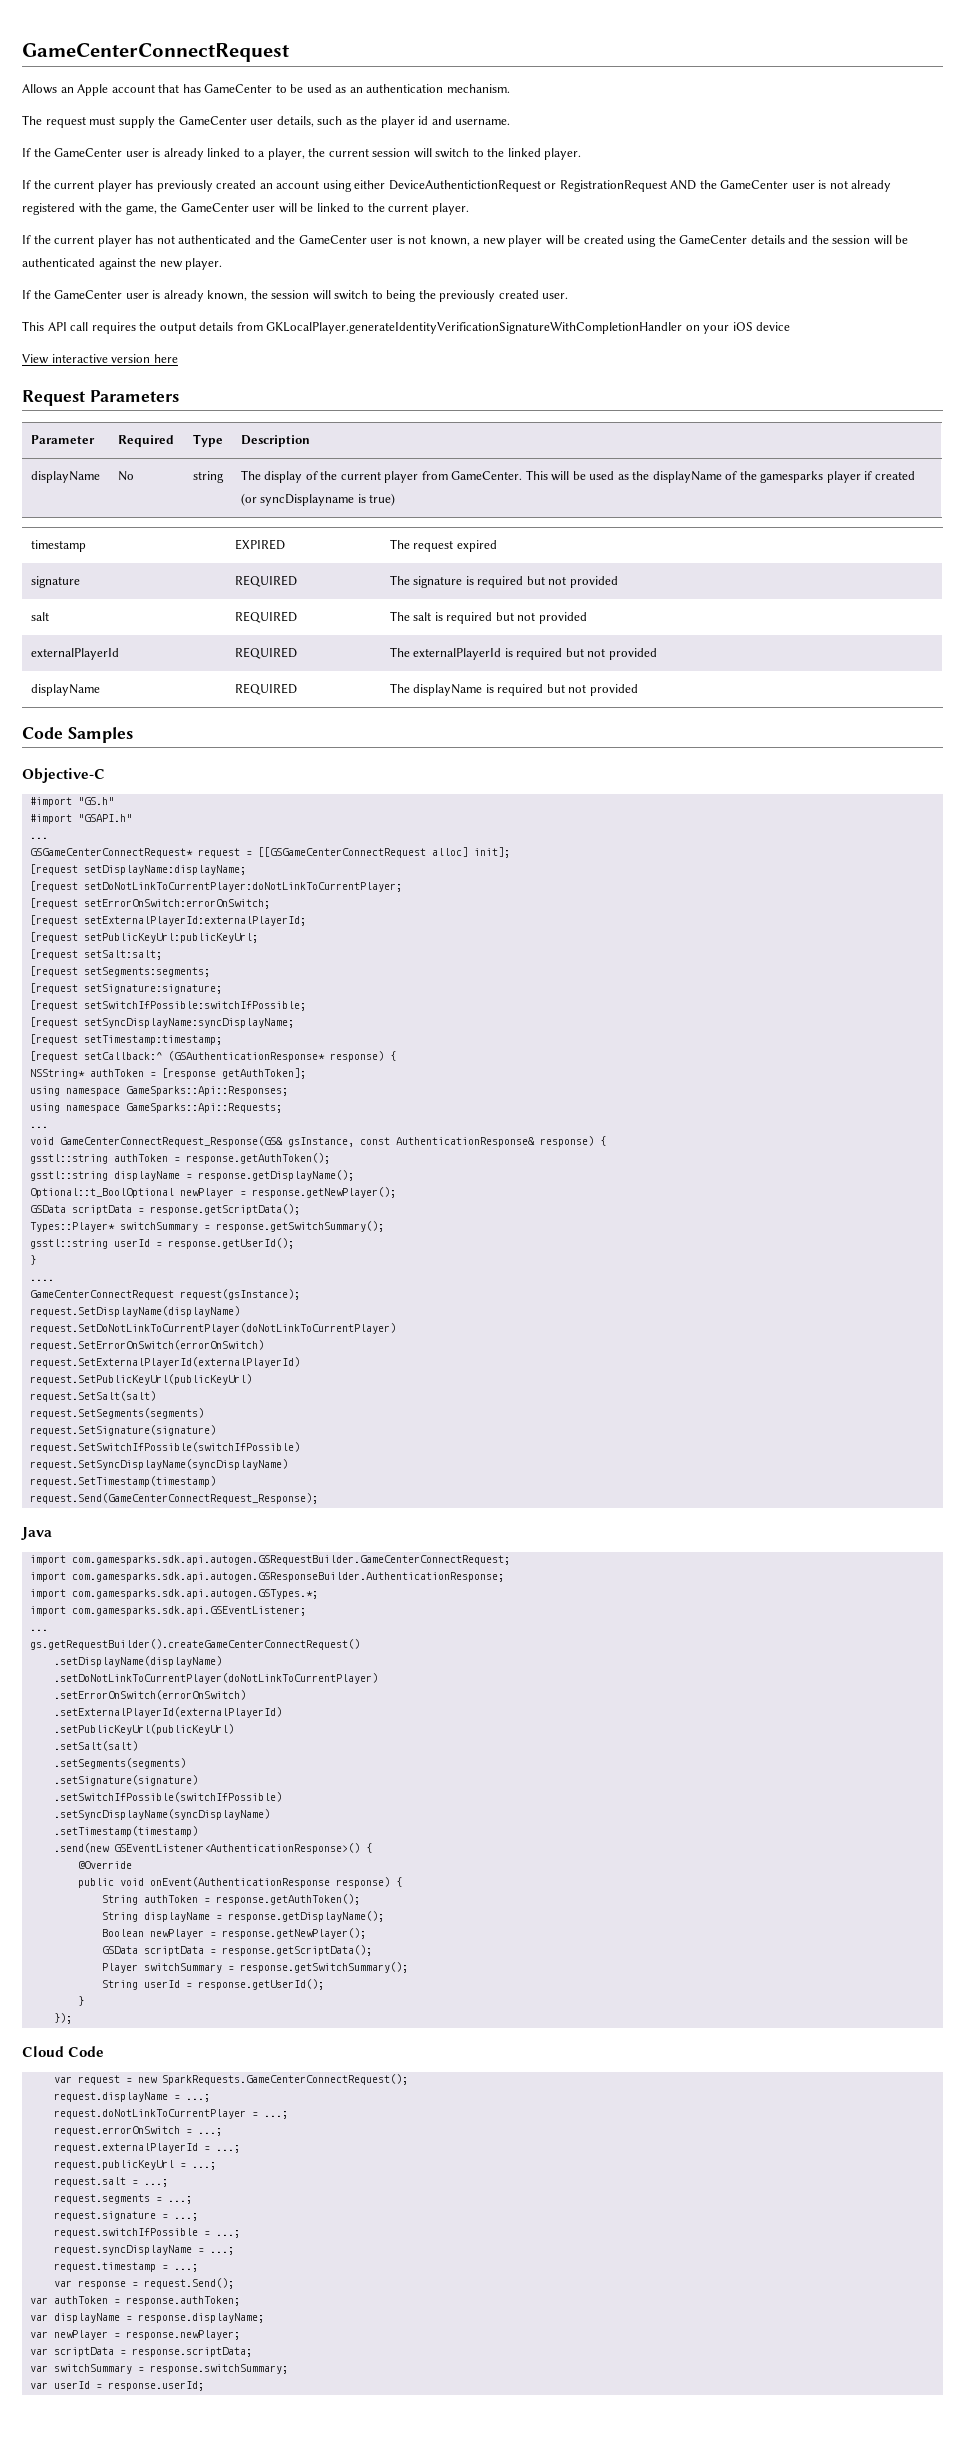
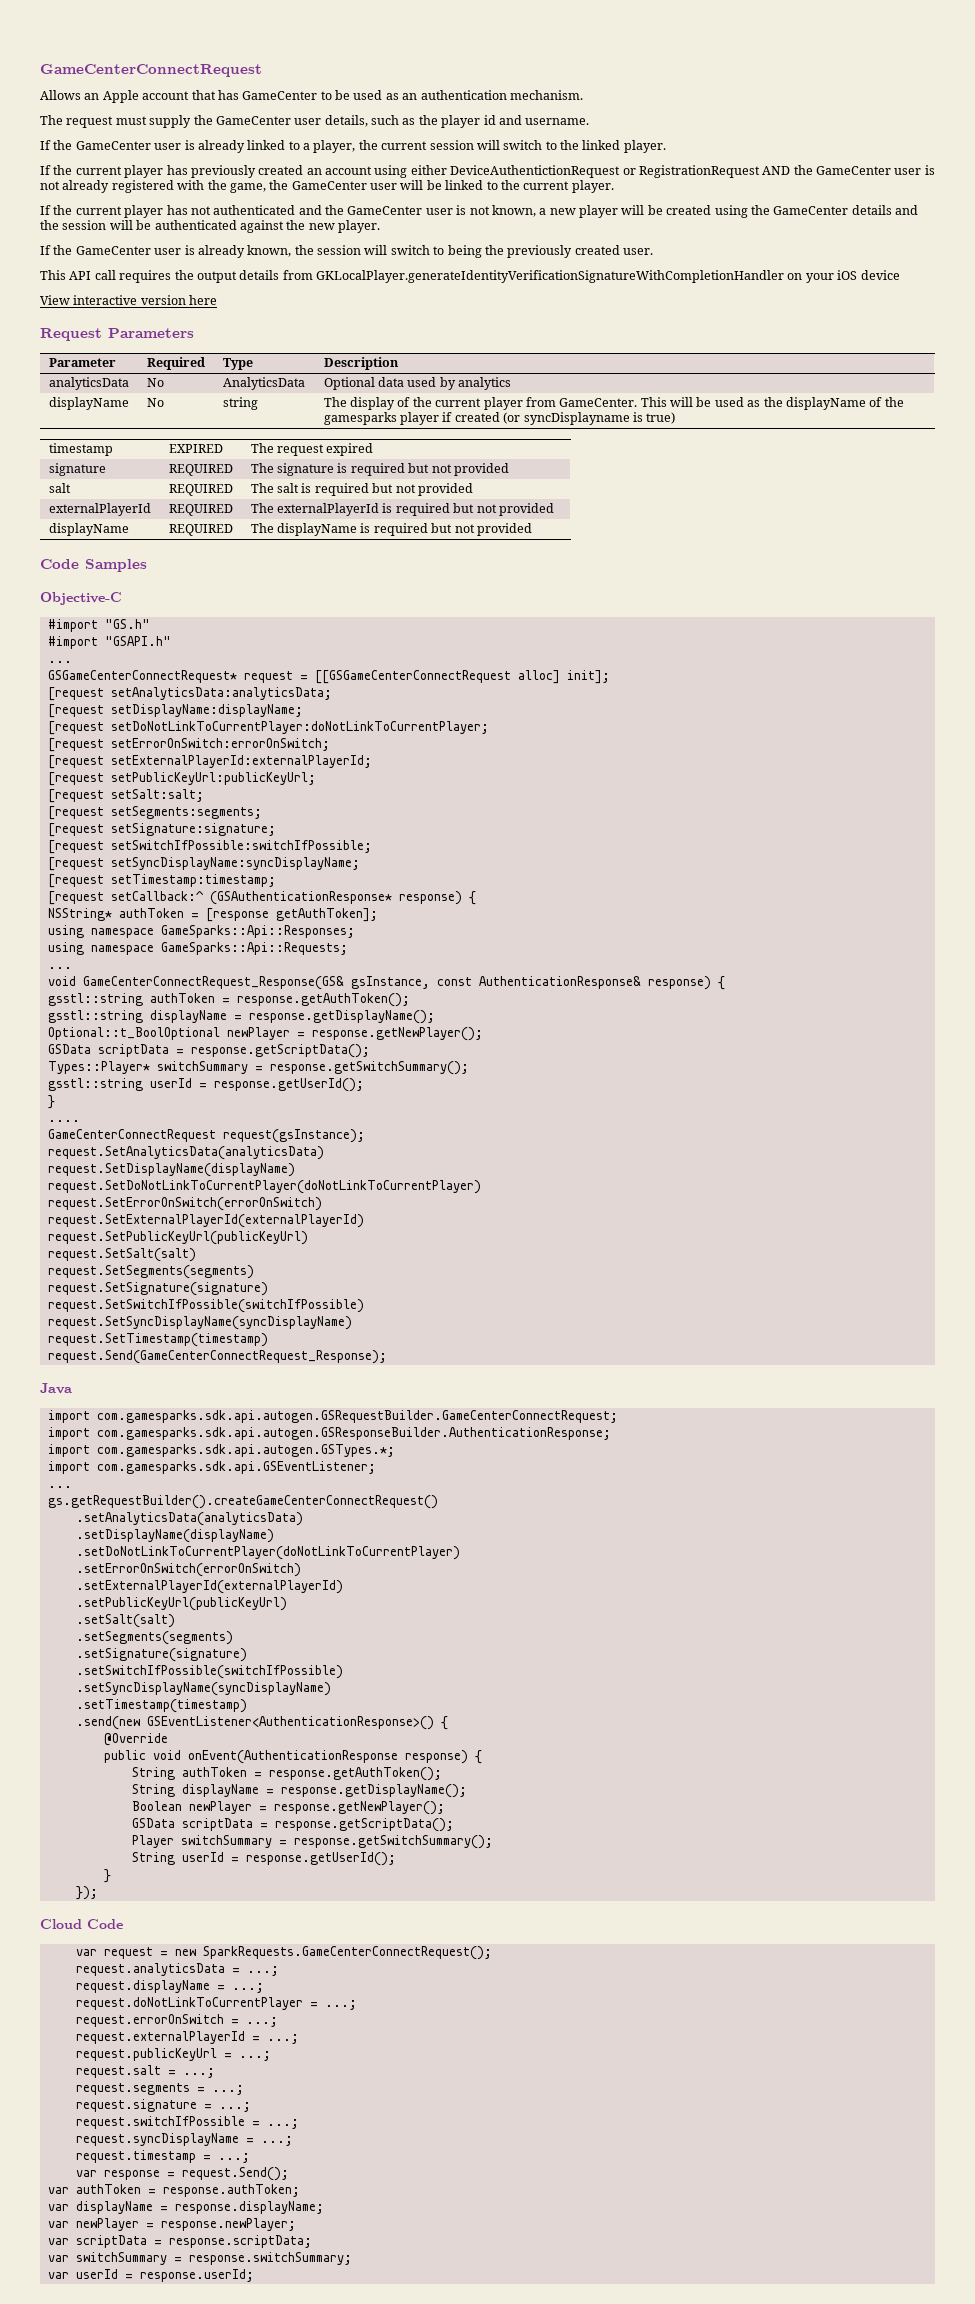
(310, 441) none -> [48,377,129,390] [146,378,164,387] [222,377,305,390] [323,377,512,390] // analyticsData | No | AnalyticsData | Optional data used by analytics
(510, 852) none -> [47,687,332,701] // [request setAnalyticsData:analyticsData;
(300, 1294) none -> [47,1146,324,1160] // request.SetAnalyticsData(analyticsData)
(360, 1644) none -> [75,1512,303,1526] // .setAnalyticsData(analyticsData)
(408, 2079) none -> [75,1963,279,1976] // request.analyticsData = ...;

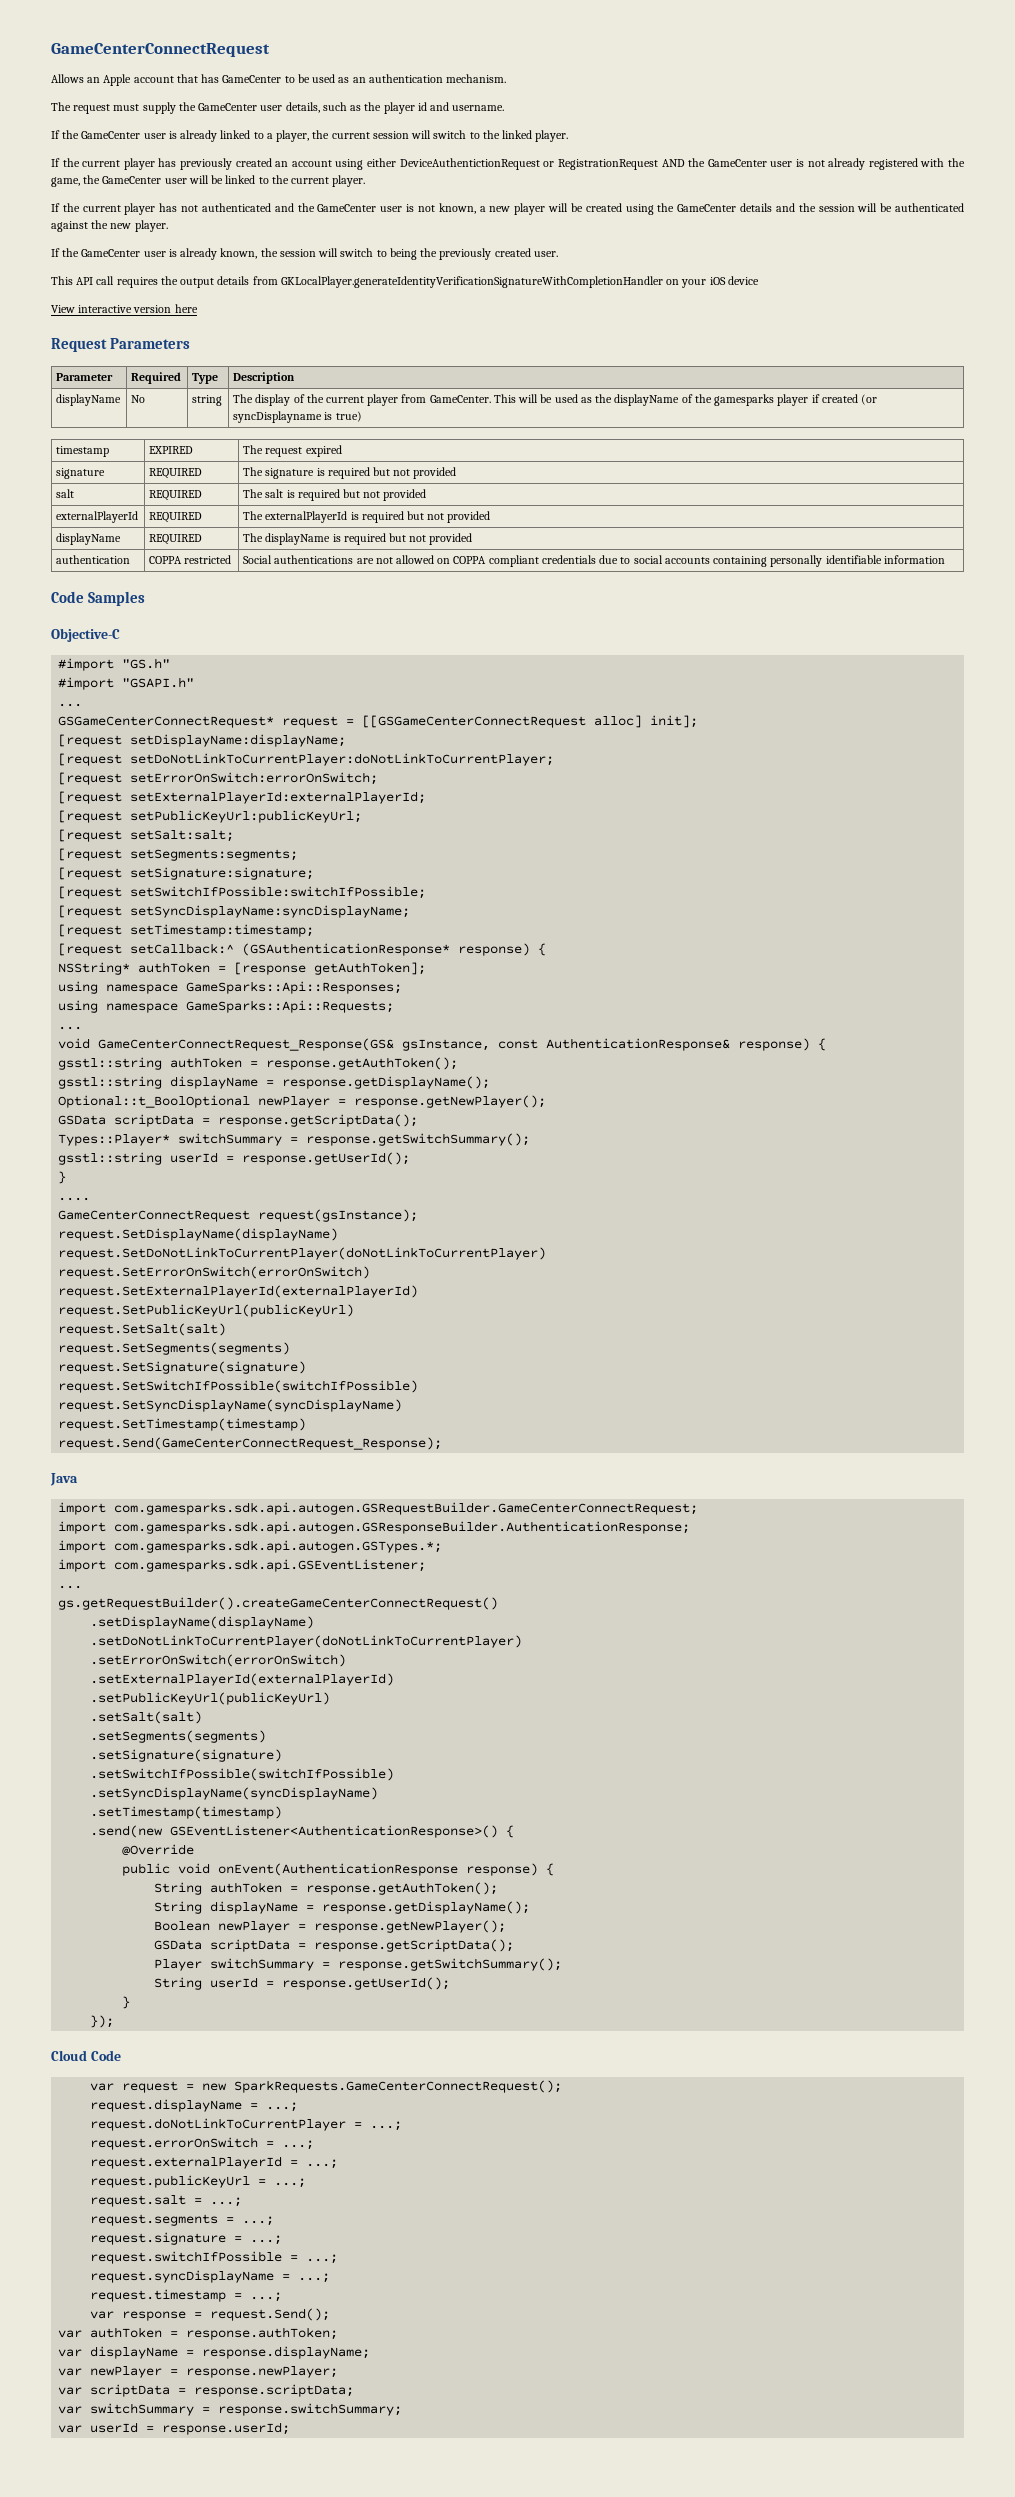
[48,377,129,390] [146,378,164,387] [222,377,305,390] [323,377,512,390] // analyticsData | No | AnalyticsData | Optional data used by analytics -> (296, 378) none
(532, 529) none -> [56,555,131,564] [149,555,232,564] [243,555,945,567] // authentication | COPPA restricted | Social authentications are not allowed on COPPA compliant credentials due to social accounts containing personally identifiable information
[47,687,332,701] // [request setAnalyticsData:analyticsData; -> (699, 721) none
[47,1146,324,1160] // request.SetAnalyticsData(analyticsData) -> (419, 1215) none
[75,1512,303,1526] // .setAnalyticsData(analyticsData) -> (499, 1603) none
[75,1963,279,1976] // request.analyticsData = ...; -> (563, 2086) none

